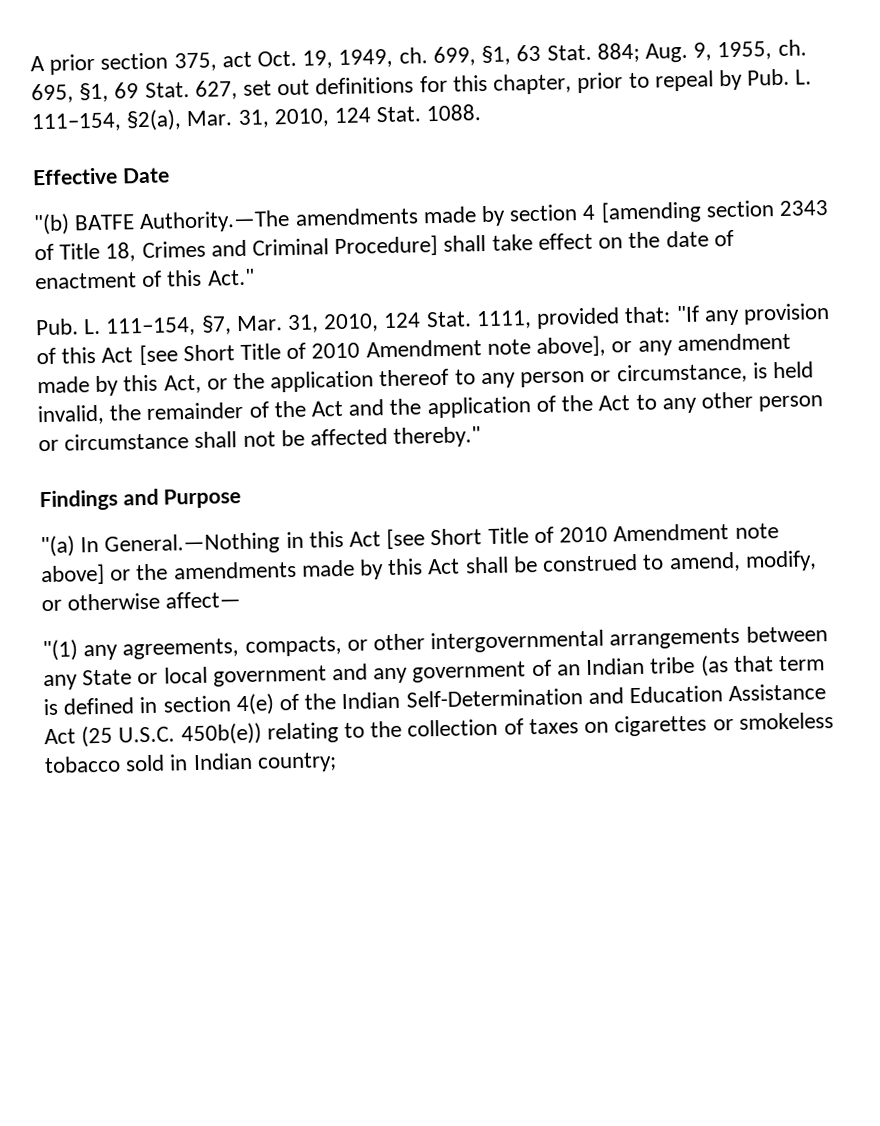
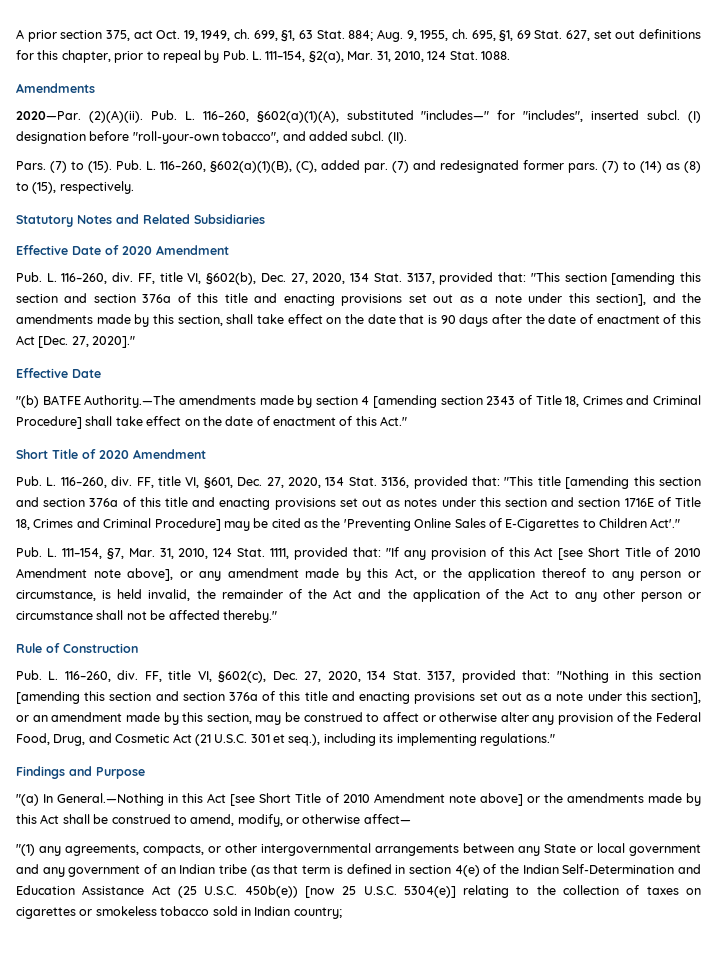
(482, 113) none -> [16,83,95,93] [16,110,701,123] [16,131,407,144] [16,160,701,173] [16,181,134,194] [16,214,265,227] [16,245,229,255] [16,272,701,285] [16,293,702,306] [16,314,701,327] [16,335,136,348] // Amendments // 2020—Par. (2)(A)(ii). Pub. L. 116–260, §602(a)(1)(A), substituted "includes—" for "includes", inserted subcl. (I) designation before "roll-your-own tobacco", and added subcl. (II). // Pars. (7) to (15). Pub. L. 116–260, §602(a)(1)(B), (C), added par. (7) and redesignated former pars. (7) to (14) as (8) to (15), respectively. // Statutory Notes and Related Subsidiaries // Effective Date of 2020 Amendment // Pub. L. 116–260, div. FF, title VI, §602(b), Dec. 27, 2020, 134 Stat. 3137, provided that: "This section [amending this section and section 376a of this title and enacting provisions set out as a note under this section], and the amendments made by this section, shall take effect on the date that is 90 days after the date of enactment of this Act [Dec. 27, 2020]."
(255, 277) none -> [16,449,206,459] [16,476,701,489] [16,497,702,510] [16,518,681,531] // Short Title of 2020 Amendment // Pub. L. 116–260, div. FF, title VI, §601, Dec. 27, 2020, 134 Stat. 3136, provided that: "This title [amending this section and section 376a of this title and enacting provisions set out as notes under this section and section 1716E of Title 18, Crimes and Criminal Procedure] may be cited as the 'Preventing Online Sales of E-Cigarettes to Children Act'."
(482, 437) none -> [16,643,138,653] [16,670,702,683] [16,691,702,704] [16,712,702,725] [16,733,555,746] // Rule of Construction // Pub. L. 116–260, div. FF, title VI, §602(c), Dec. 27, 2020, 134 Stat. 3137, provided that: "Nothing in this section [amending this section and section 376a of this title and enacting provisions set out as a note under this section], or an amendment made by this section, may be construed to affect or otherwise alter any provision of the Federal Food, Drug, and Cosmetic Act (21 U.S.C. 301 et seq.), including its implementing regulations."
(262, 734) none -> [304,886,456,898] [now 25 U.S.C. 5304(e)]

